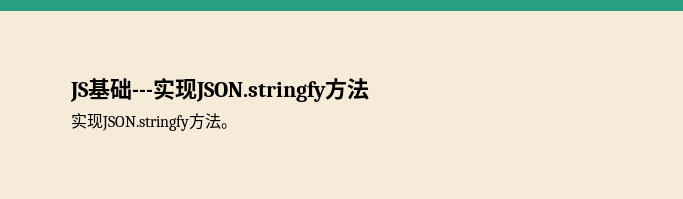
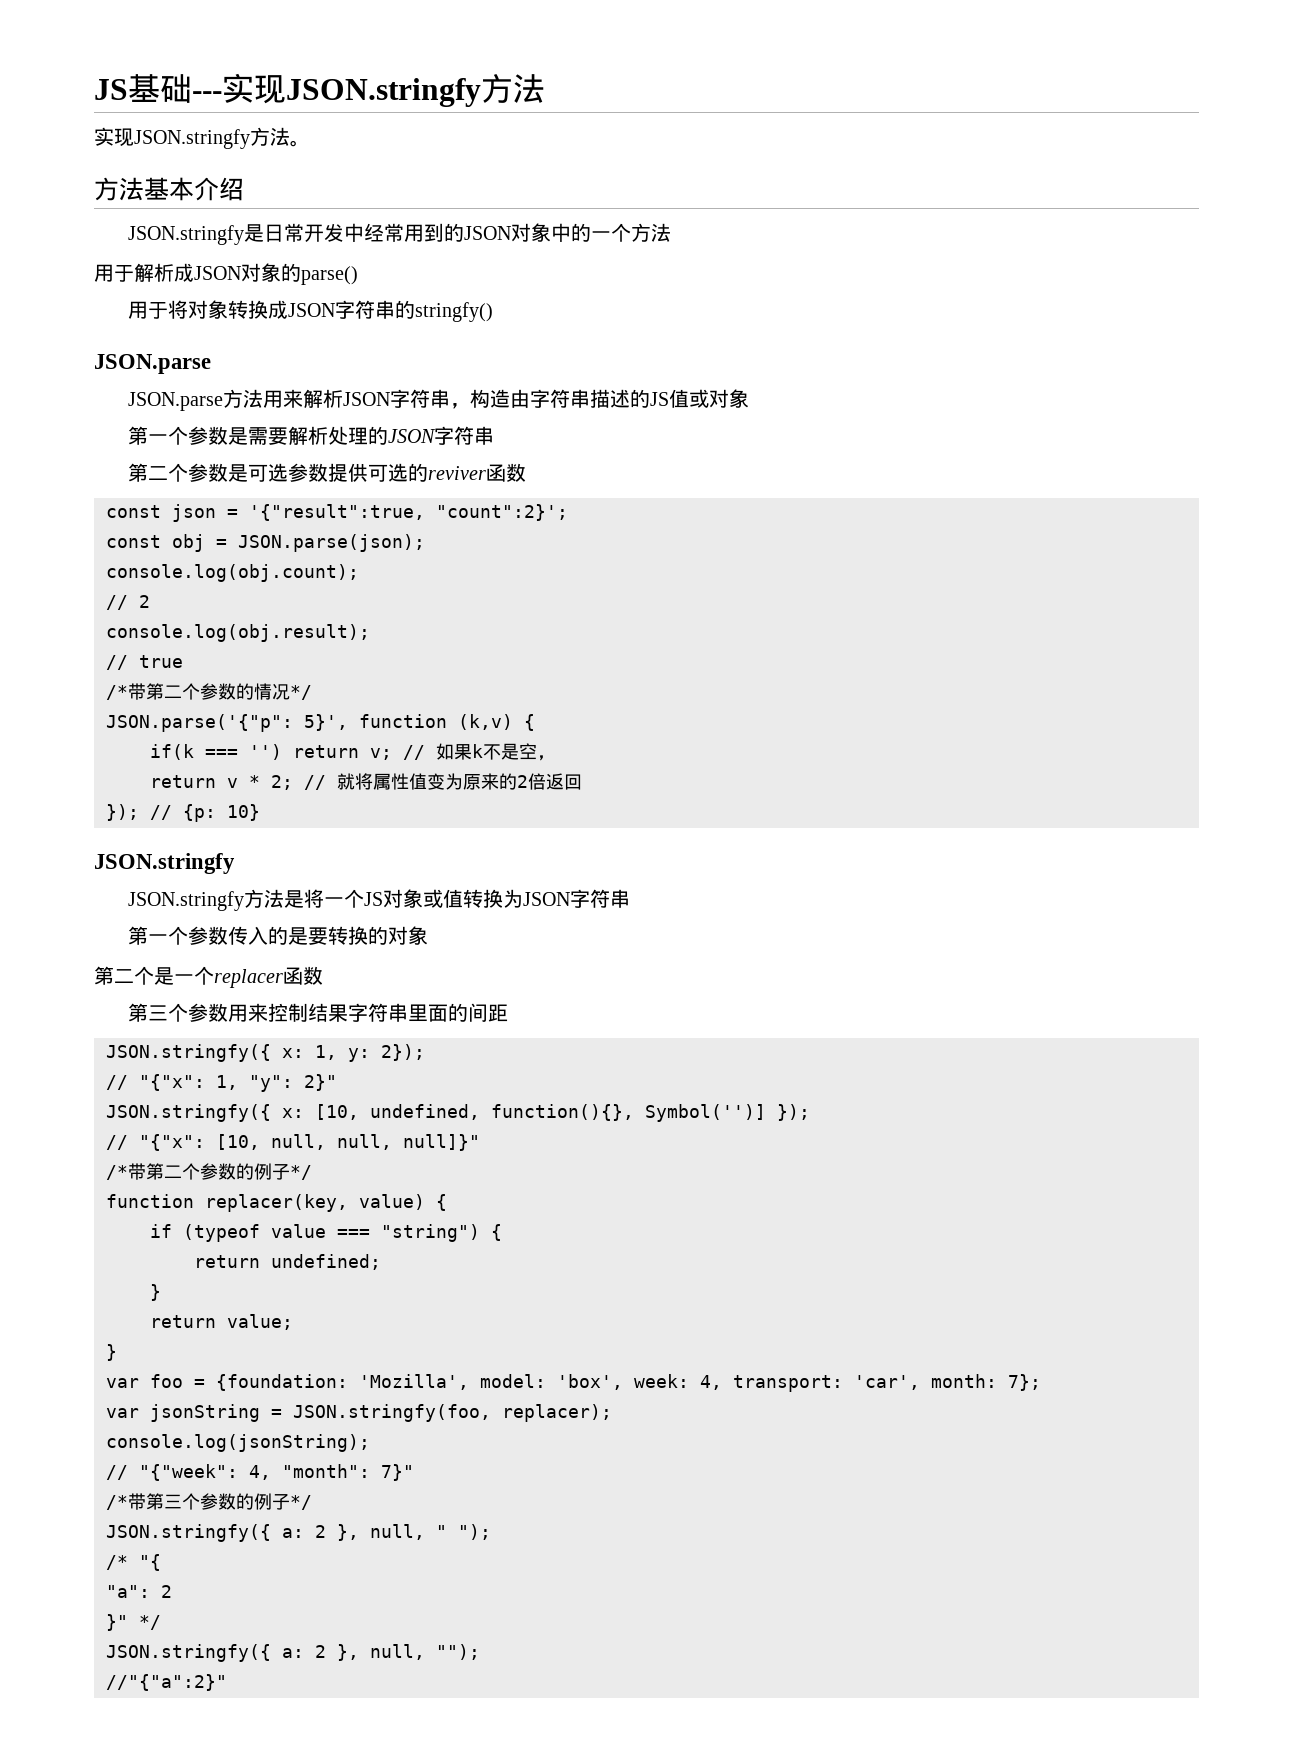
(237, 126) none -> [94,177,244,201] [127,223,671,245] [94,263,358,285] [127,300,493,322] [94,354,211,374] [127,389,749,411] [127,426,494,445] [127,463,526,482] [106,504,568,522] [106,534,425,552] [106,564,359,582] [106,595,150,610] [106,624,370,642] [106,655,183,670] [106,683,312,700] [106,714,535,732] [150,743,555,761] [150,773,582,790] [106,804,260,822] [94,853,235,874] [127,889,630,911] [127,926,428,945] [94,966,323,988] [127,1003,508,1022] [106,1044,425,1062] [106,1074,337,1092] [106,1104,810,1122] [106,1134,480,1151] [106,1163,312,1180] [106,1194,447,1212] [150,1224,502,1242] [194,1254,381,1270] [150,1284,161,1301] [150,1314,293,1330] [106,1344,117,1361] [106,1374,1041,1392] [106,1404,612,1422] [106,1434,370,1452] [106,1464,414,1481] [106,1493,312,1510] [106,1524,491,1542] [106,1554,161,1571] [106,1585,172,1598] [106,1614,161,1631] [106,1644,480,1662] [106,1674,227,1691] // 方法基本介绍 // JSON.stringfy是日常开发中经常用到的JSON对象中的一个方法 // 用于解析成JSON对象的parse() // 用于将对象转换成JSON字符串的stringfy() // JSON.parse // JSON.parse方法用来解析JSON字符串，构造由字符串描述的JS值或对象 // 第一个参数是需要解析处理的JSON字符串 // 第二个参数是可选参数提供可选的reviver函数 // const json = '{"result":true, "count":2}'; // const obj = JSON.parse(json); // console.log(obj.count); // // 2 // console.log(obj.result); // // true // /*带第二个参数的情况*/ // JSON.parse('{"p": 5}', function (k,v) { // if(k === '') return v; // 如果k不是空， // return v * 2; // 就将属性值变为原来的2倍返回 // }); // {p: 10} // JSON.stringfy // JSON.stringfy方法是将一个JS对象或值转换为JSON字符串 // 第一个参数传入的是要转换的对象 // 第二个是一个replacer函数 // 第三个参数用来控制结果字符串里面的间距 // JSON.stringfy({ x: 1, y: 2}); // // "{"x": 1, "y": 2}" // JSON.stringfy({ x: [10, undefined, function(){}, Symbol('')] }); // // "{"x": [10, null, null, null]}" // /*带第二个参数的例子*/ // function replacer(key, value) { // if (typeof value === "string") { // return undefined; // } // return value; // } // var foo = {foundation: 'Mozilla', model: 'box', week: 4, transport: 'car', month: 7}; // var jsonString = JSON.stringfy(foo, replacer); // console.log(jsonString); // // "{"week": 4, "month": 7}" // /*带第三个参数的例子*/ // JSON.stringfy({ a: 2 }, null, " "); // /* "{ // "a": 2 // }" */ // JSON.stringfy({ a: 2 }, null, ""); // //"{"a":2}"

